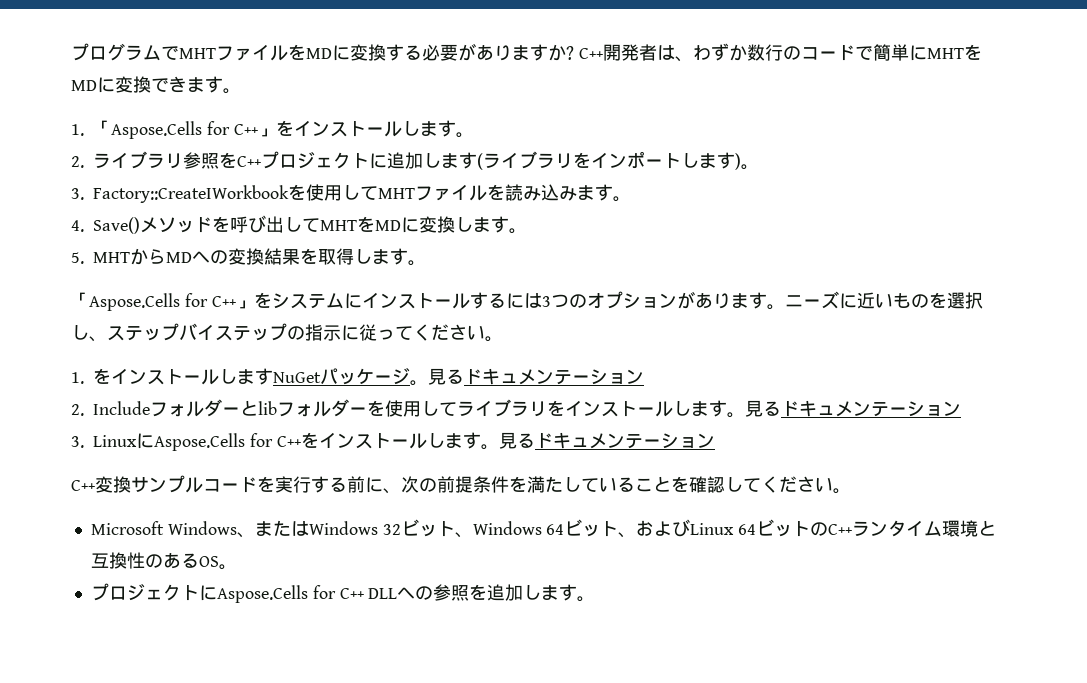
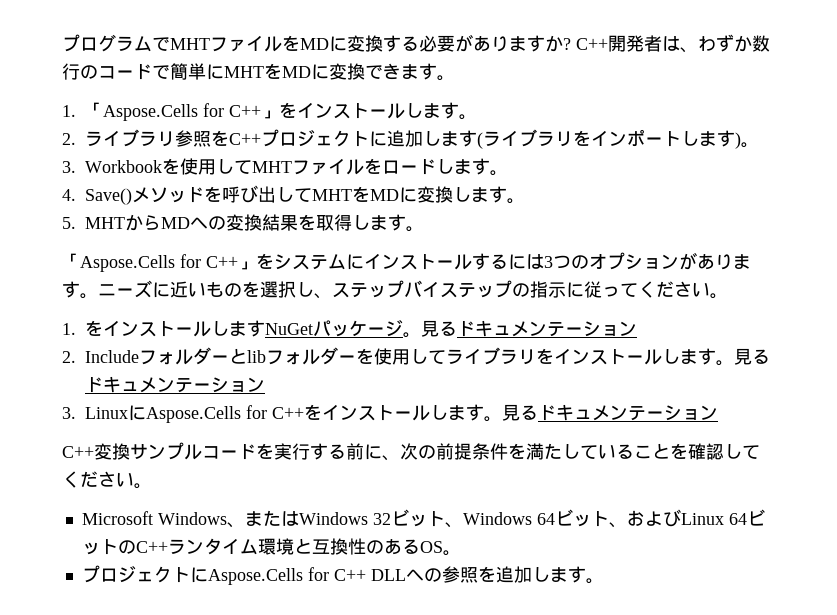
[93,185,289,203] Factory::CreateIWorkbook -> [85,160,162,173] Workbook
[505,184,577,201] 読み込み -> [382,159,454,175] ロードし

